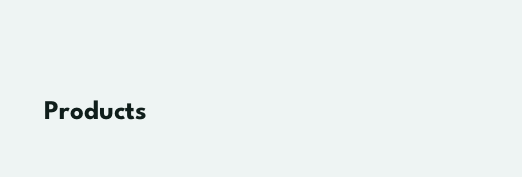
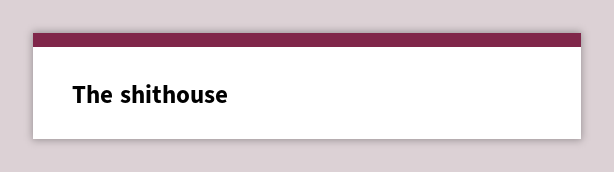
[44,100,147,120] Products -> [72,84,228,103] The shithouse

